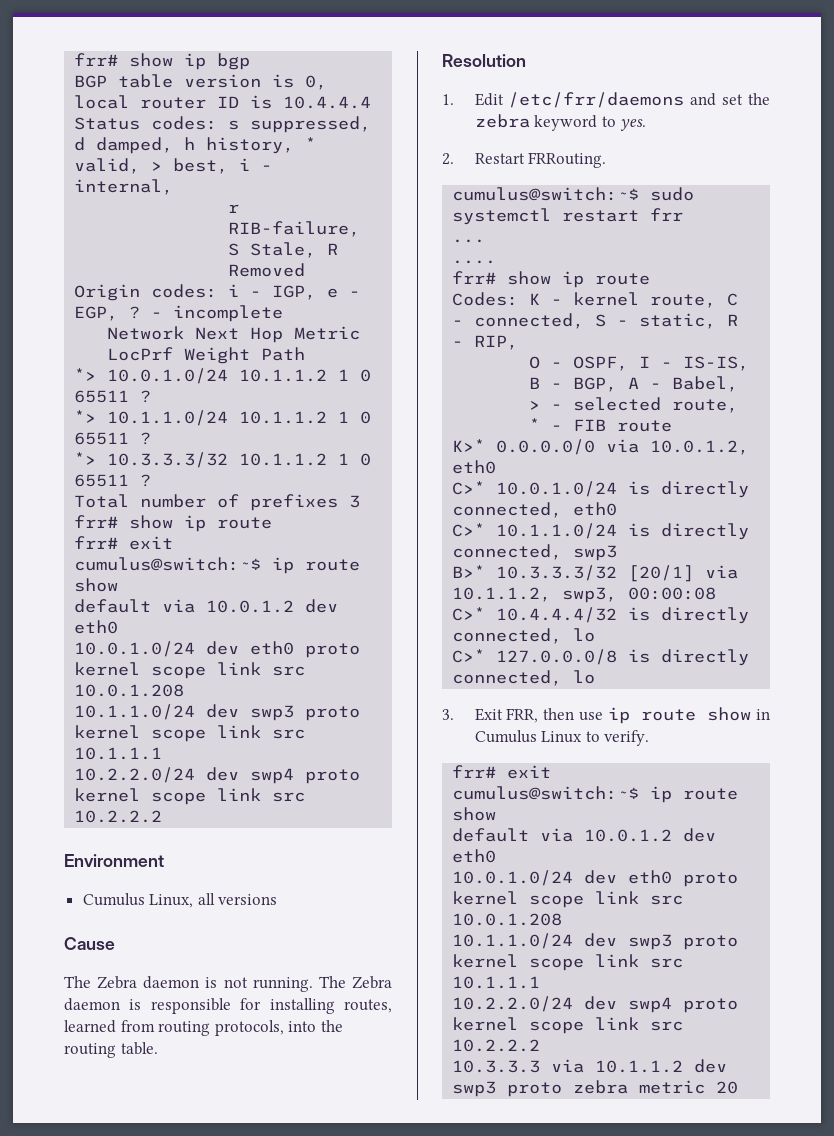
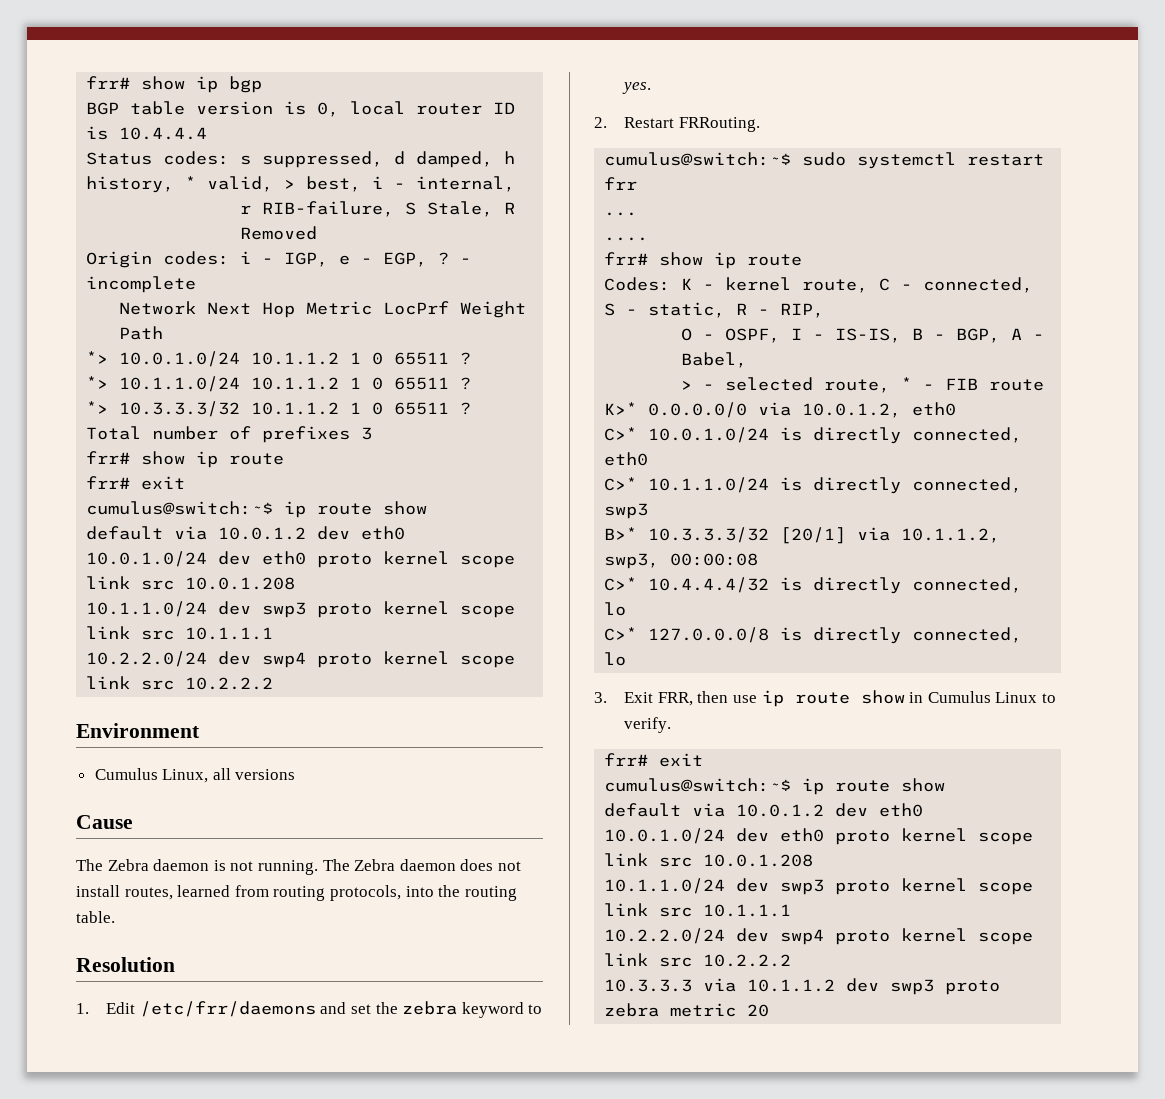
[129,998,335,1014] is responsible for installing -> [460,859,521,871] [76,885,120,897] does not install

